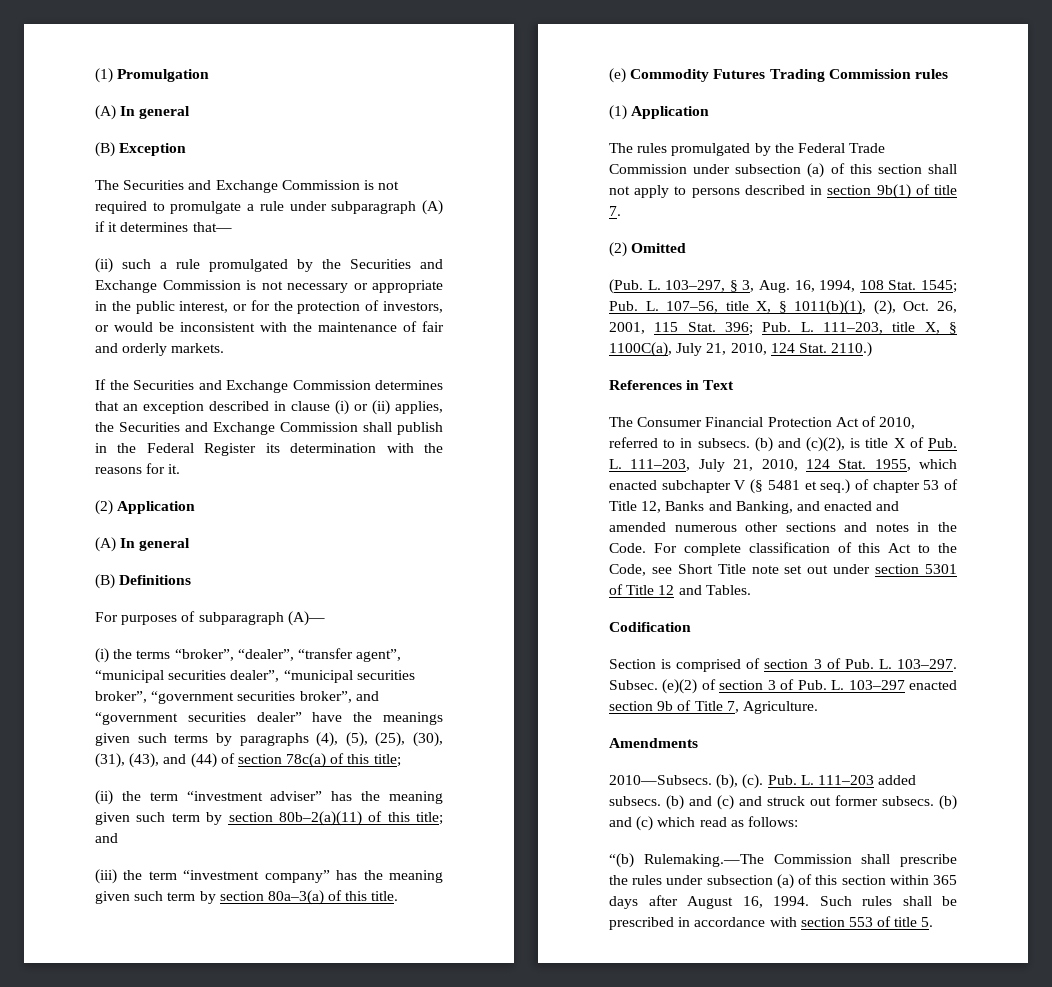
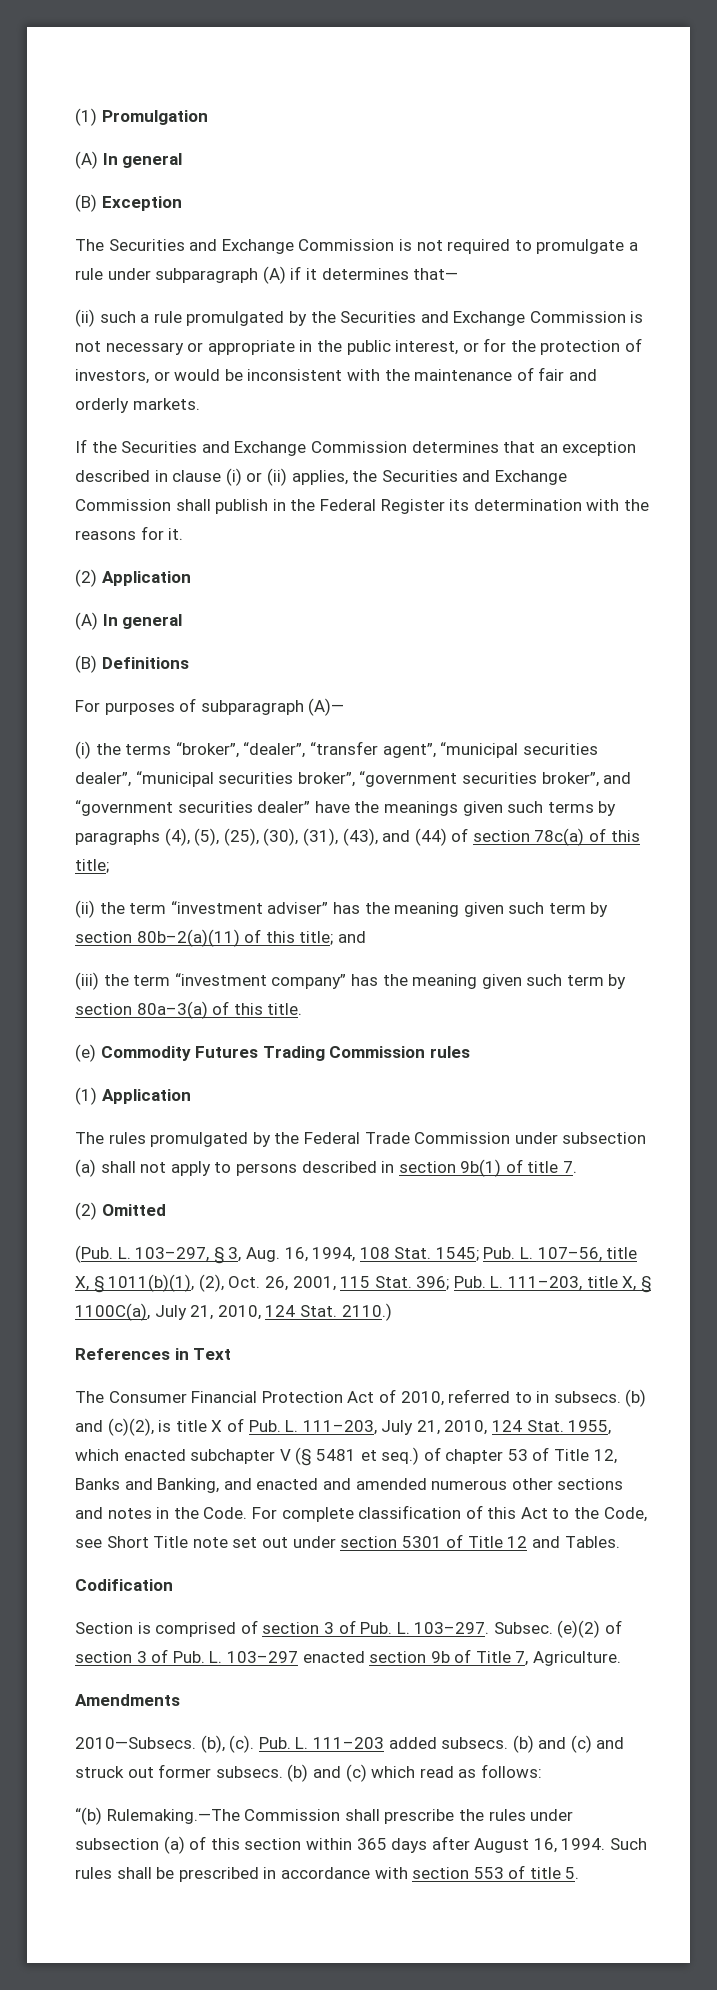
[830,163,922,174] of this section -> (96, 1168) none

